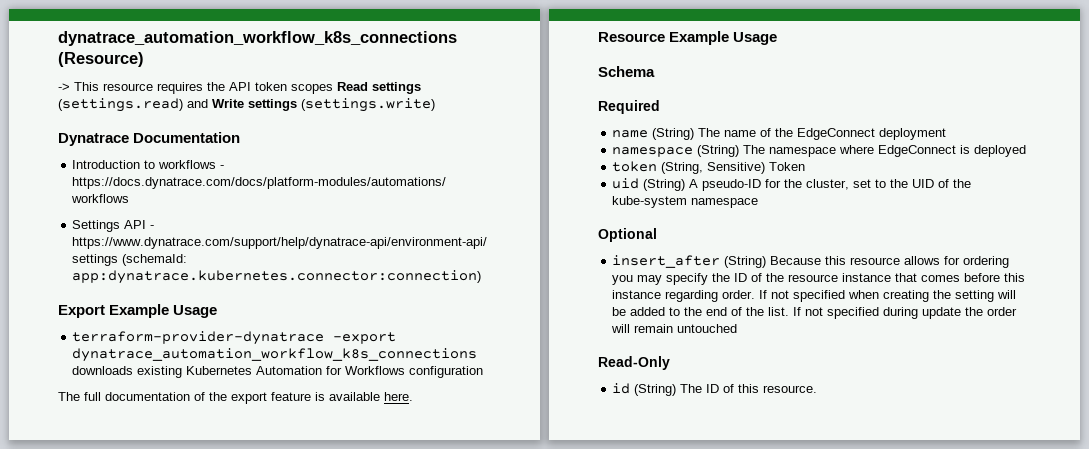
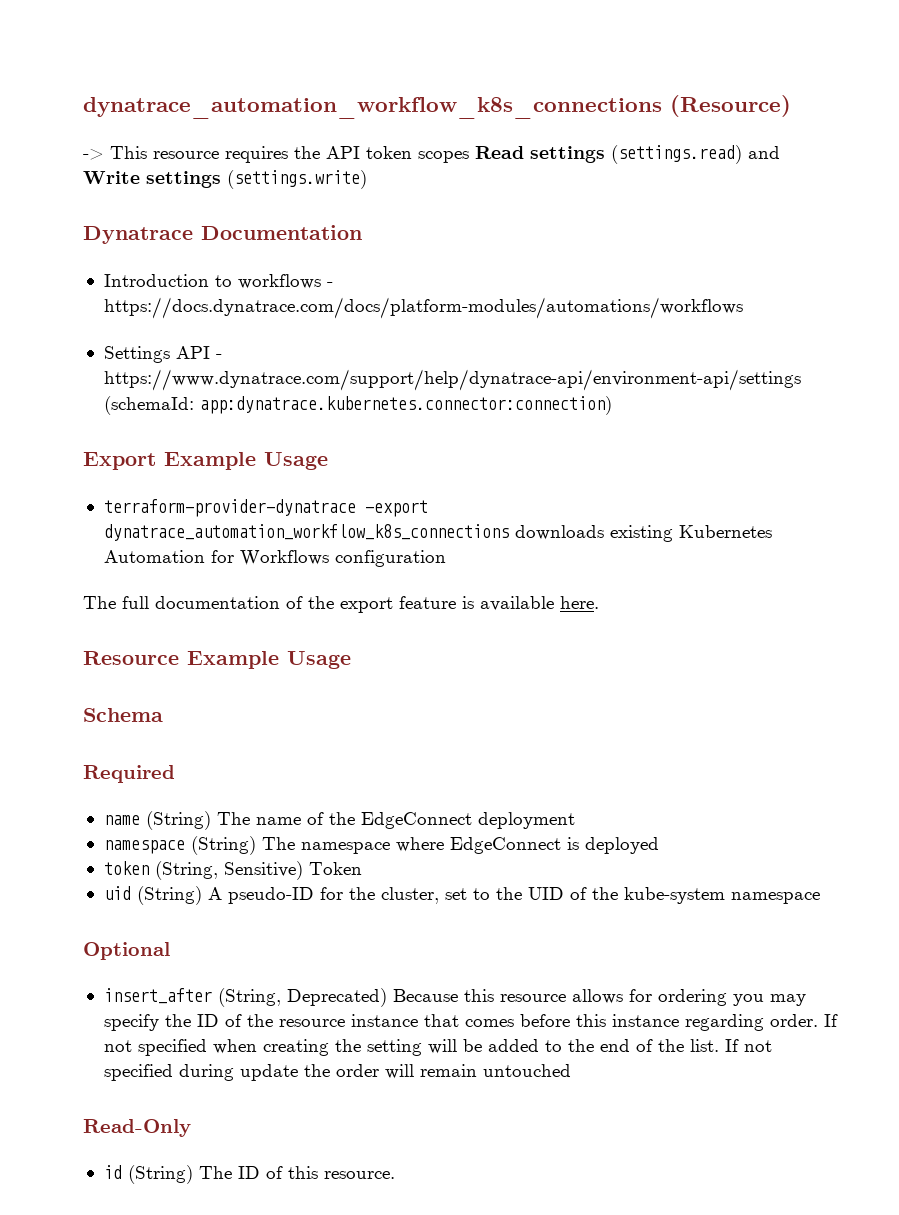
[724,256,767,268] (String) -> [217,988,387,1007] (String, Deprecated)

